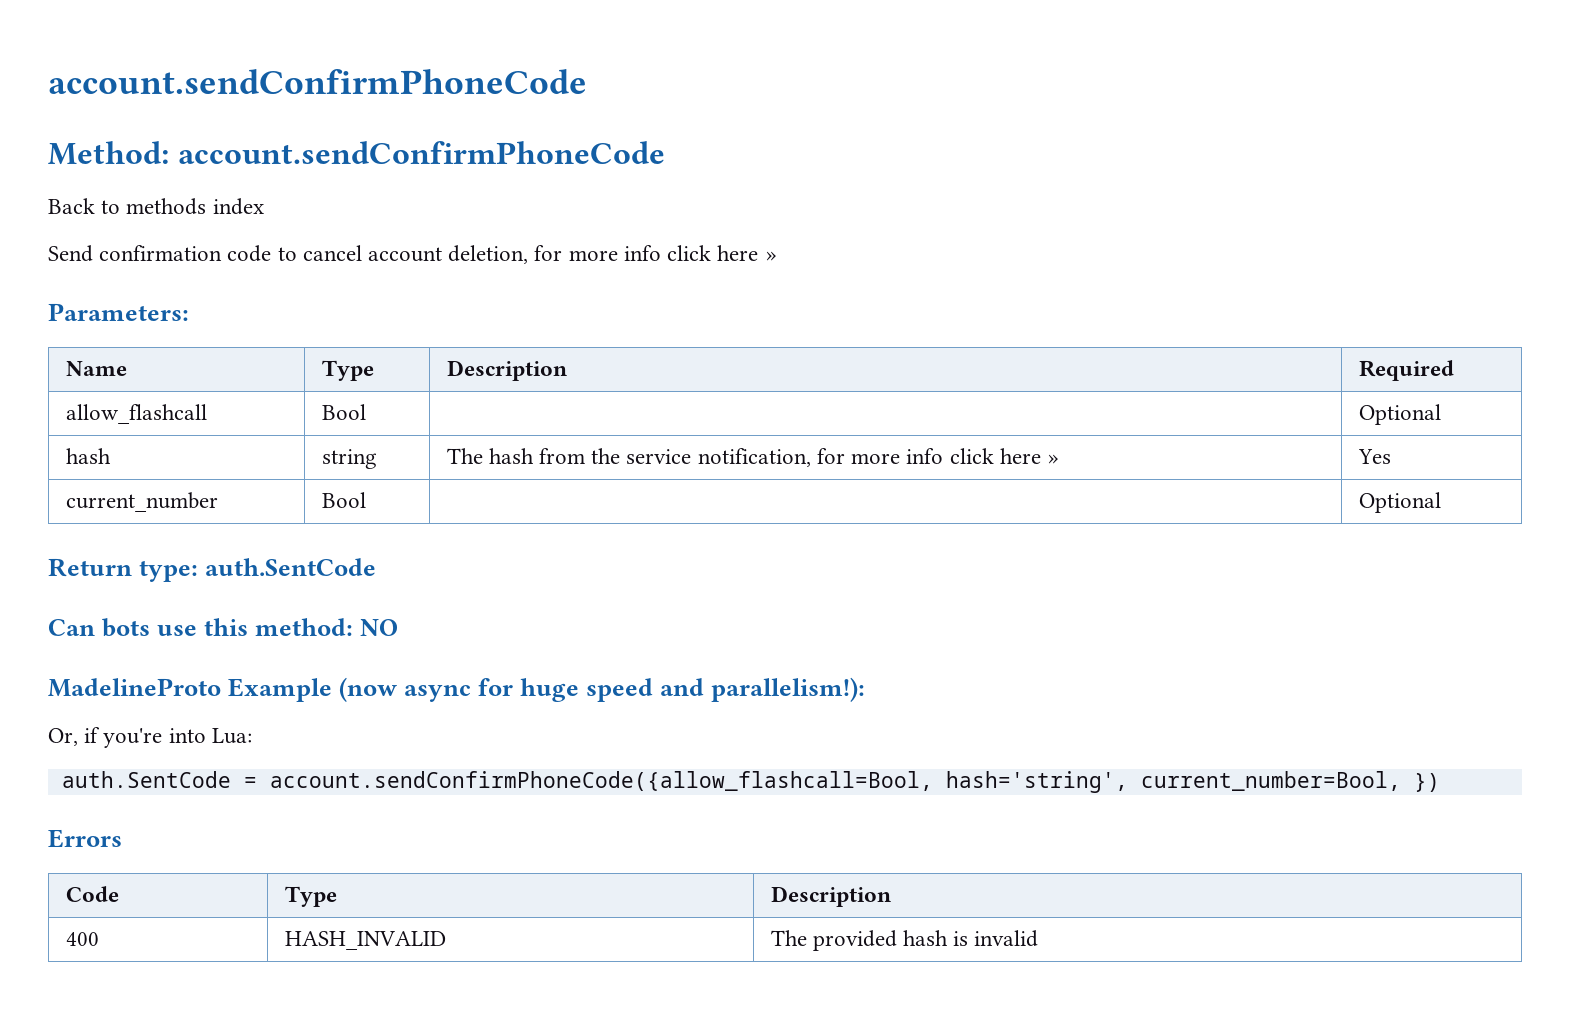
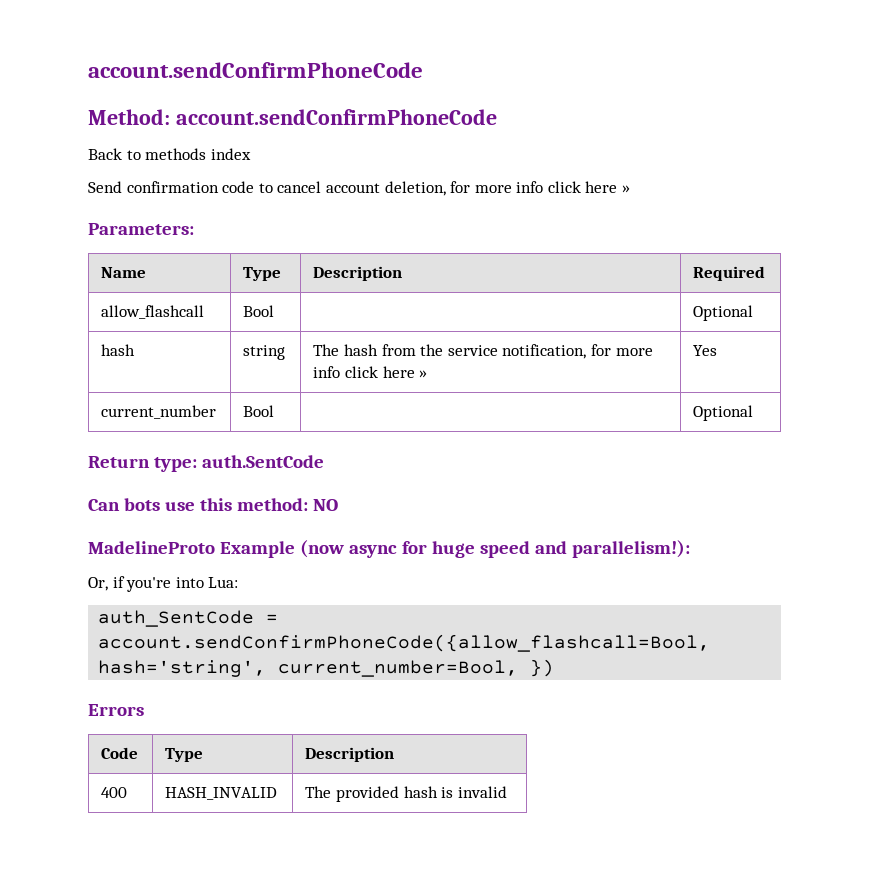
[61,771,231,788] auth.SentCode -> [98,610,255,627] auth_SentCode

